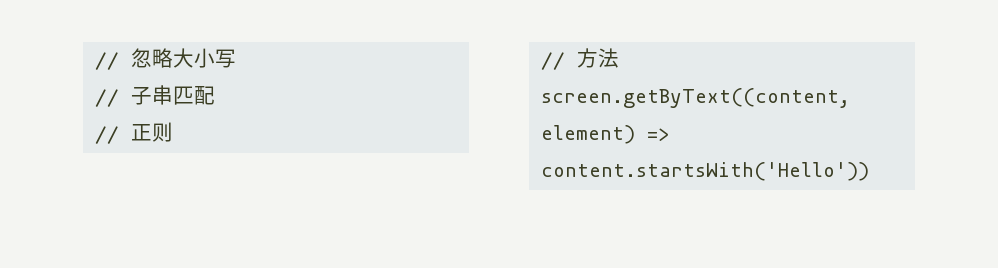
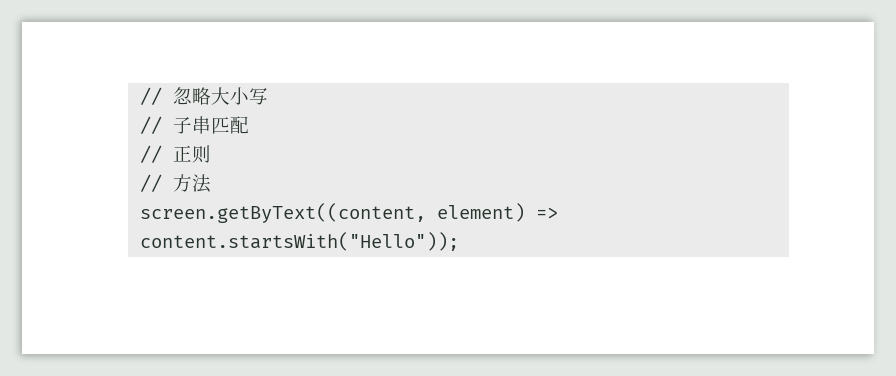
[541,162,869,181] content.startsWith('Hello')) -> [140,232,459,251] content.startsWith("Hello"));

